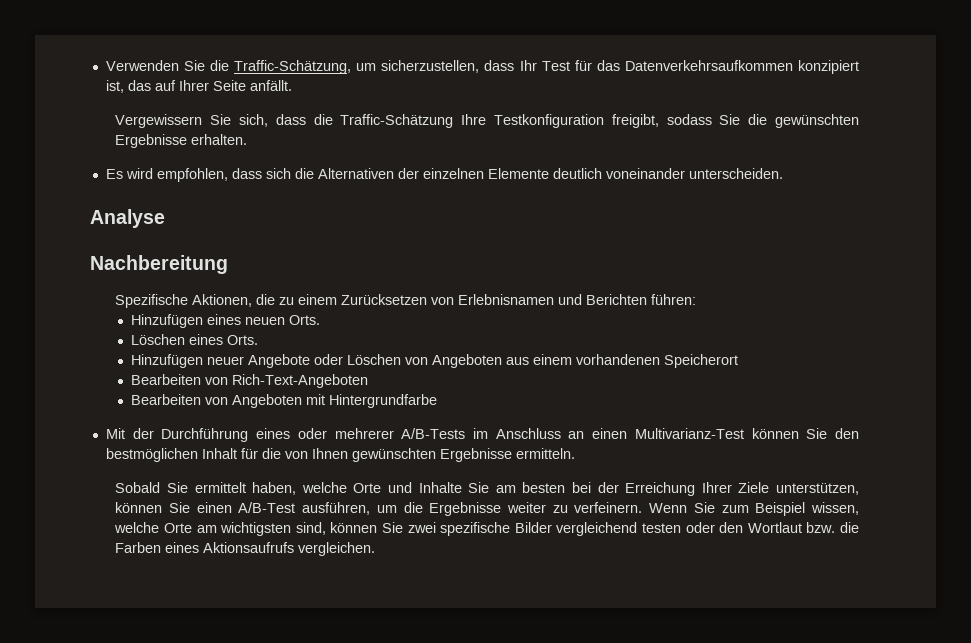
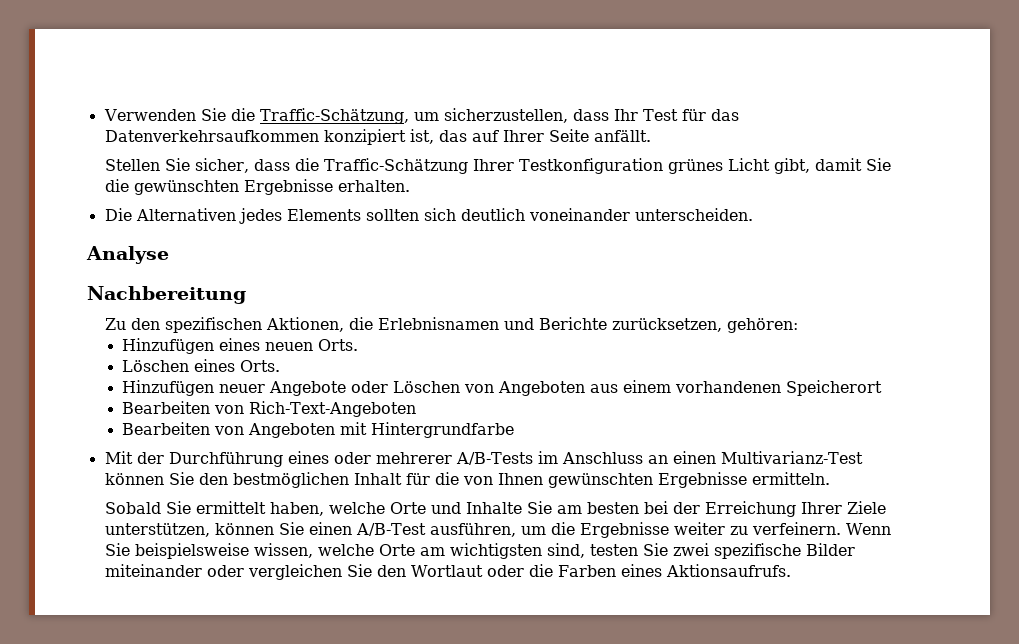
[115,114,712,128] Vergewissern Sie sich, dass die Traffic-Schätzung Ihre Testkonfiguration freigibt, sodass -> [104,158,862,174] Stellen Sie sicher, dass die Traffic-Schätzung Ihrer Testkonfiguration grünes Licht gibt, damit
[105,168,549,182] Es wird empfohlen, dass sich die Alternativen der einzelnen Elemente -> [104,208,456,224] Die Alternativen jedes Elements sollten sich
[115,294,697,308] Spezifische Aktionen, die zu einem Zurücksetzen von Erlebnisnamen und Berichten führen: -> [104,317,798,333] Zu den spezifischen Aktionen, die Erlebnisnamen und Berichte zurücksetzen, gehören:
[721,502,806,516] zum Beispiel -> [134,543,249,559] beispielsweise
[330,522,378,533] können -> [589,544,638,556] testen
[556,522,715,536] vergleichend testen oder -> [104,564,372,580] miteinander oder vergleichen Sie
[806,522,836,533] bzw. -> [486,565,524,577] oder
[203,542,376,556] Aktionsaufrufs vergleichen. -> [665,564,791,577] Aktionsaufrufs.

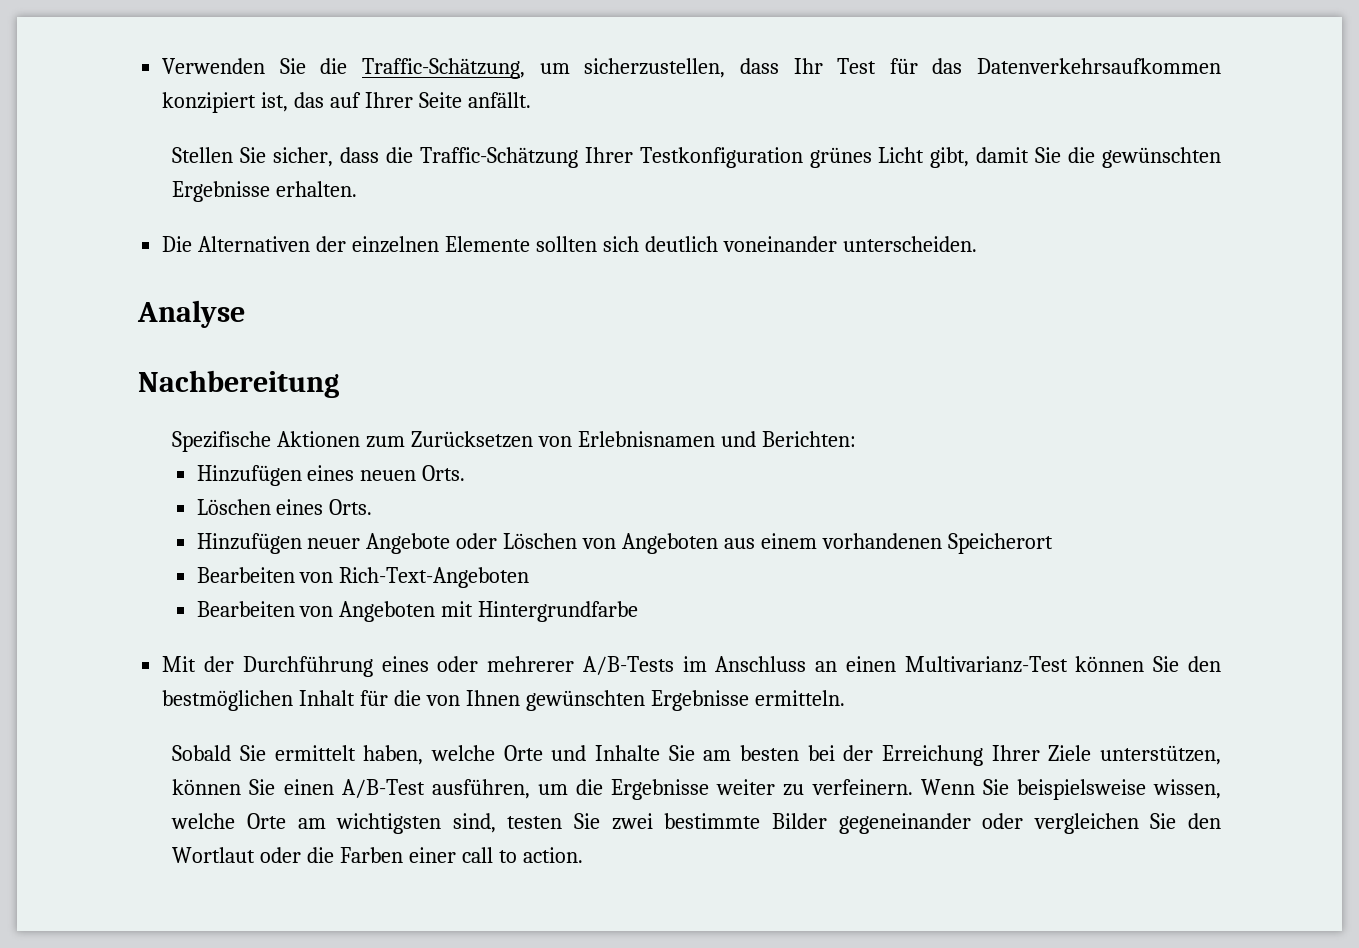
[238,208,361,224] jedes Elements -> [316,236,530,253] der einzelnen Elemente
[104,317,798,333] Zu den spezifischen Aktionen, die Erlebnisnamen und Berichte zurücksetzen, gehören: -> [172,431,856,452] Spezifische Aktionen zum Zurücksetzen von Erlebnisnamen und Berichten:
[713,543,855,559] [104,564,202,577] spezifische Bilder miteinander -> [664,813,971,834] bestimmte Bilder gegeneinander
[620,564,791,577] eines Aktionsaufrufs. -> [409,847,583,863] einer call to action.

